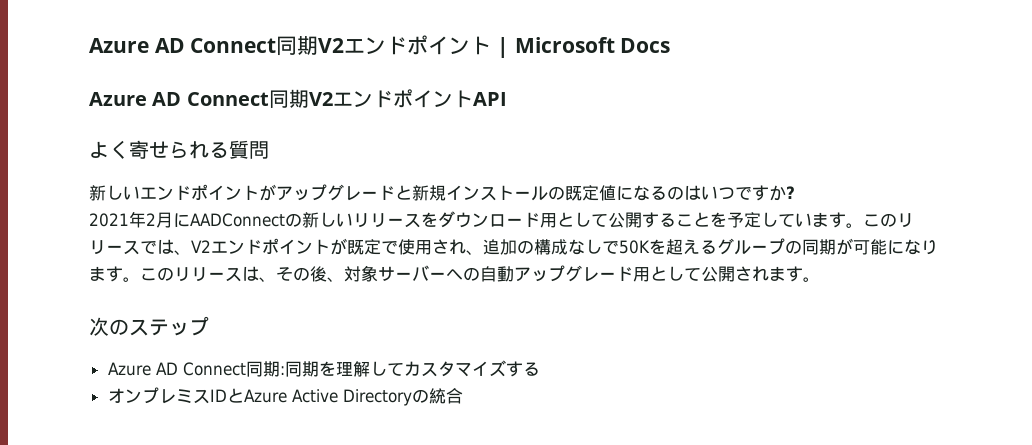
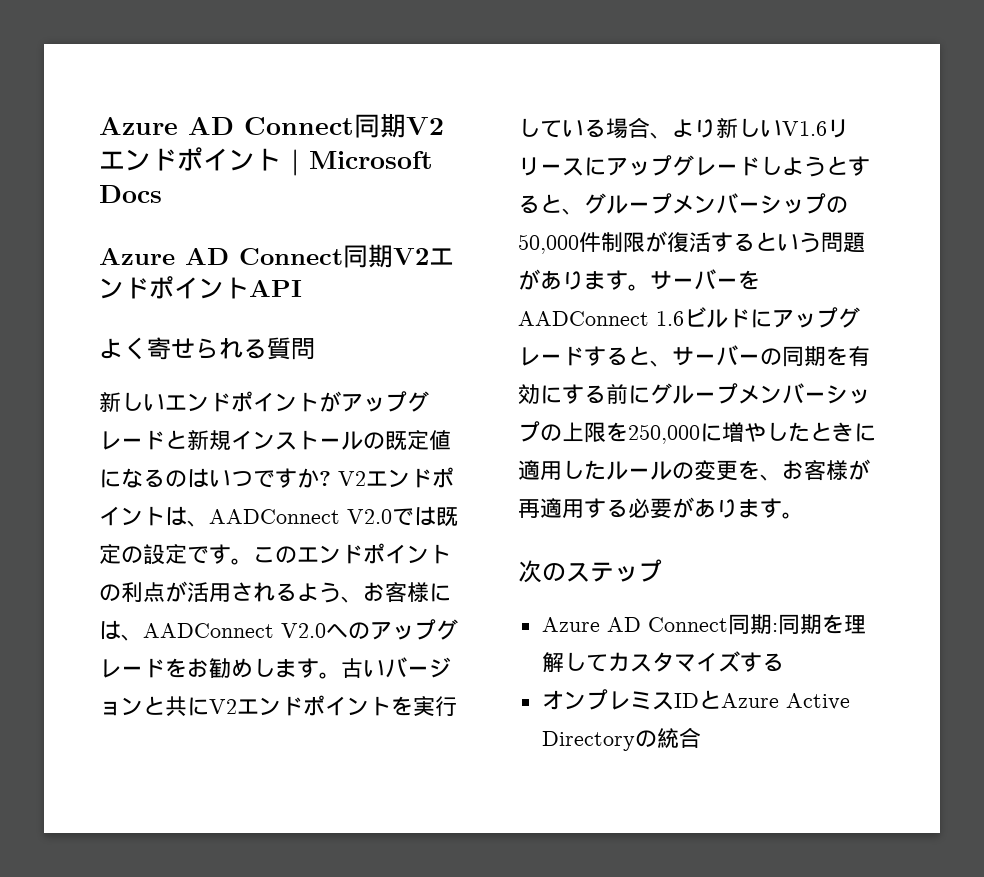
[89,211,914,228] [89,238,938,255] [89,265,769,282] // 2021年2月にAADConnectの新しいリリースをダウンロード用として公開することを予定しています。このリリースでは、V2エンドポイントが既定で使用され、追加の構成なしで50Kを超えるグループの同期が可能になります。このリリースは、その後、対象サーバーへの自動アップグレード用として公開され -> [338,467,454,488] [99,506,458,527] [99,543,451,565] [99,581,451,603] [99,619,458,641] [99,657,451,679] [99,695,457,717] [518,117,849,139] [518,155,870,177] [518,193,848,215] [518,231,865,254] [518,269,760,291] [518,307,860,328] [518,345,870,367] [518,383,870,404] [518,421,876,444] [518,459,870,481] [518,497,738,519] V2エンドポイントは、AADConnect V2.0では既定の設定です。このエンドポイントの利点が活用されるよう、お客様には、AADConnect V2.0へのアップグレードをお勧めします。古いバージョンと共にV2エンドポイントを実行している場合、より新しいV1.6リリースにアップグレードしようとすると、グループメンバーシップの50,000件制限が復活するという問題があります。サーバーをAADConnect 1.6ビルドにアップグレードすると、サーバーの同期を有効にする前にグループメンバーシップの上限を250,000に増やしたときに適用したルールの変更を、お客様が再適用する必要があり

